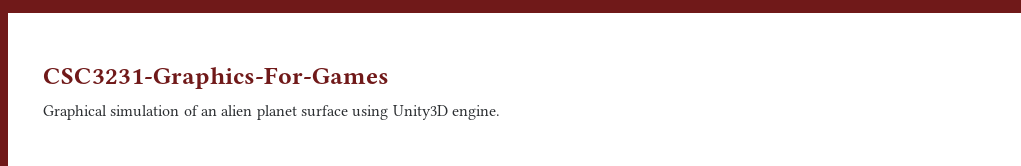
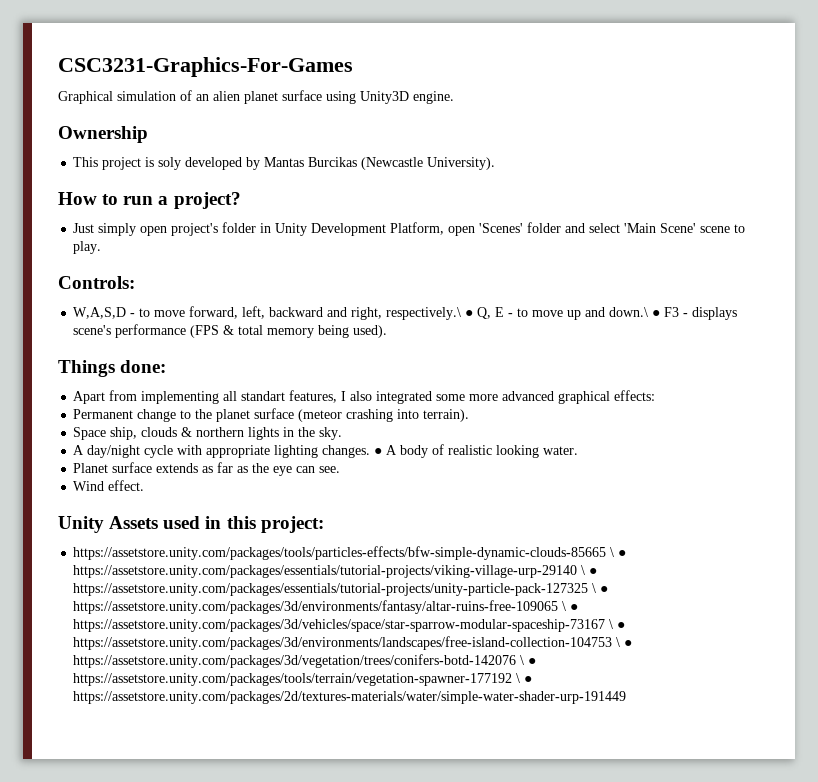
(500, 112) none -> [58,126,148,143] [73,157,496,170] [58,192,241,209] [73,222,746,236] [73,241,102,254] [58,276,135,289] [73,306,738,320] [73,324,388,338] [58,360,167,377] [73,390,656,404] [73,408,470,422] [73,427,343,440] [73,444,579,458] [73,462,341,476] [73,480,145,491] [58,516,324,533] [73,546,627,560] [73,565,598,578] [73,583,609,596] [73,600,579,614] [73,619,626,632] [73,636,633,650] [73,654,537,668] [73,673,533,686] [73,691,627,704] // Ownership // This project is soly developed by Mantas Burcikas (Newcastle University). // How to run a project? // Just simply open project's folder in Unity Development Platform, open 'Scenes' folder and select 'Main Scene' scene to play. // Controls: // W,A,S,D - to move forward, left, backward and right, respectively.\ ● Q, E - to move up and down.\ ● F3 - displays scene's performance (FPS & total memory being used). // Things done: // Apart from implementing all standart features, I also integrated some more advanced graphical effects: // Permanent change to the planet surface (meteor crashing into terrain). // Space ship, clouds & northern lights in the sky. // A day/night cycle with appropriate lighting changes. ● A body of realistic looking water. // Planet surface extends as far as the eye can see. // Wind effect. // Unity Assets used in this project: // https://assetstore.unity.com/packages/tools/particles-effects/bfw-simple-dynamic-clouds-85665 \ ● https://assetstore.unity.com/packages/essentials/tutorial-projects/viking-village-urp-29140 \ ● https://assetstore.unity.com/packages/essentials/tutorial-projects/unity-particle-pack-127325 \ ● https://assetstore.unity.com/packages/3d/environments/fantasy/altar-ruins-free-109065 \ ● https://assetstore.unity.com/packages/3d/vehicles/space/star-sparrow-modular-spaceship-73167 \ ● https://assetstore.unity.com/packages/3d/environments/landscapes/free-island-collection-104753 \ ● https://assetstore.unity.com/packages/3d/vegetation/trees/conifers-botd-142076 \ ● https://assetstore.unity.com/packages/tools/terrain/vegetation-spawner-177192 \ ● https://assetstore.unity.com/packages/2d/textures-materials/water/simple-water-shader-urp-191449

